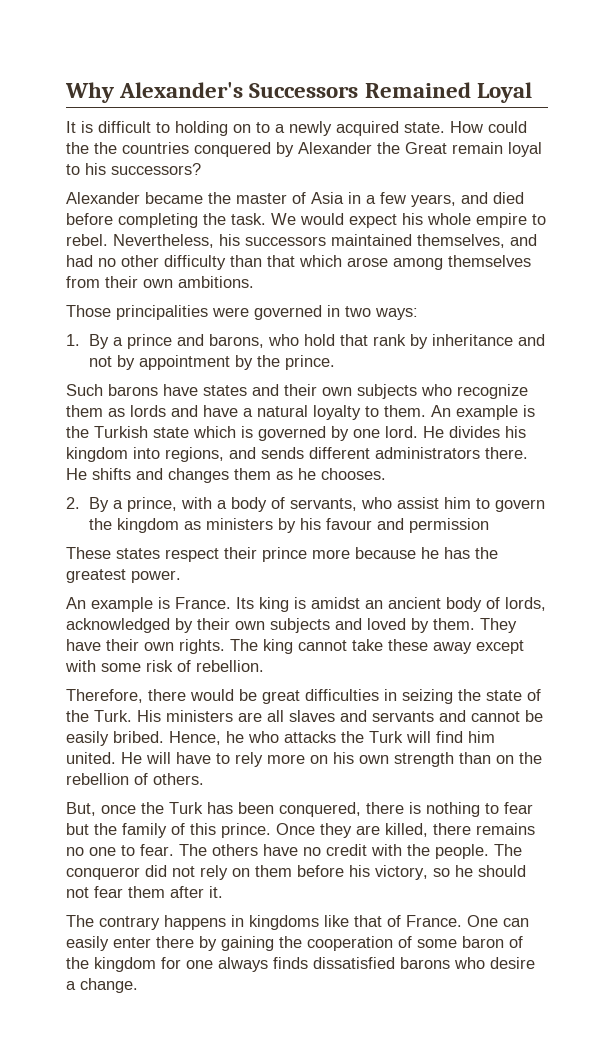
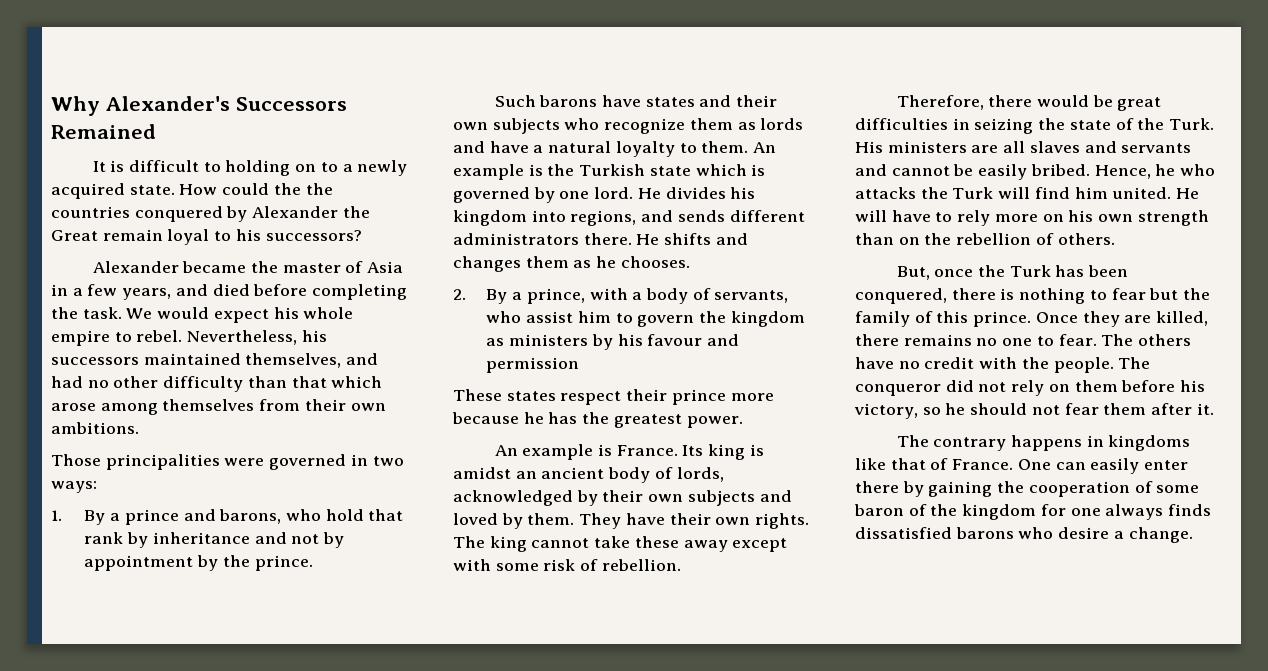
[476,82,532,103] Loyal -> (156, 131) none

